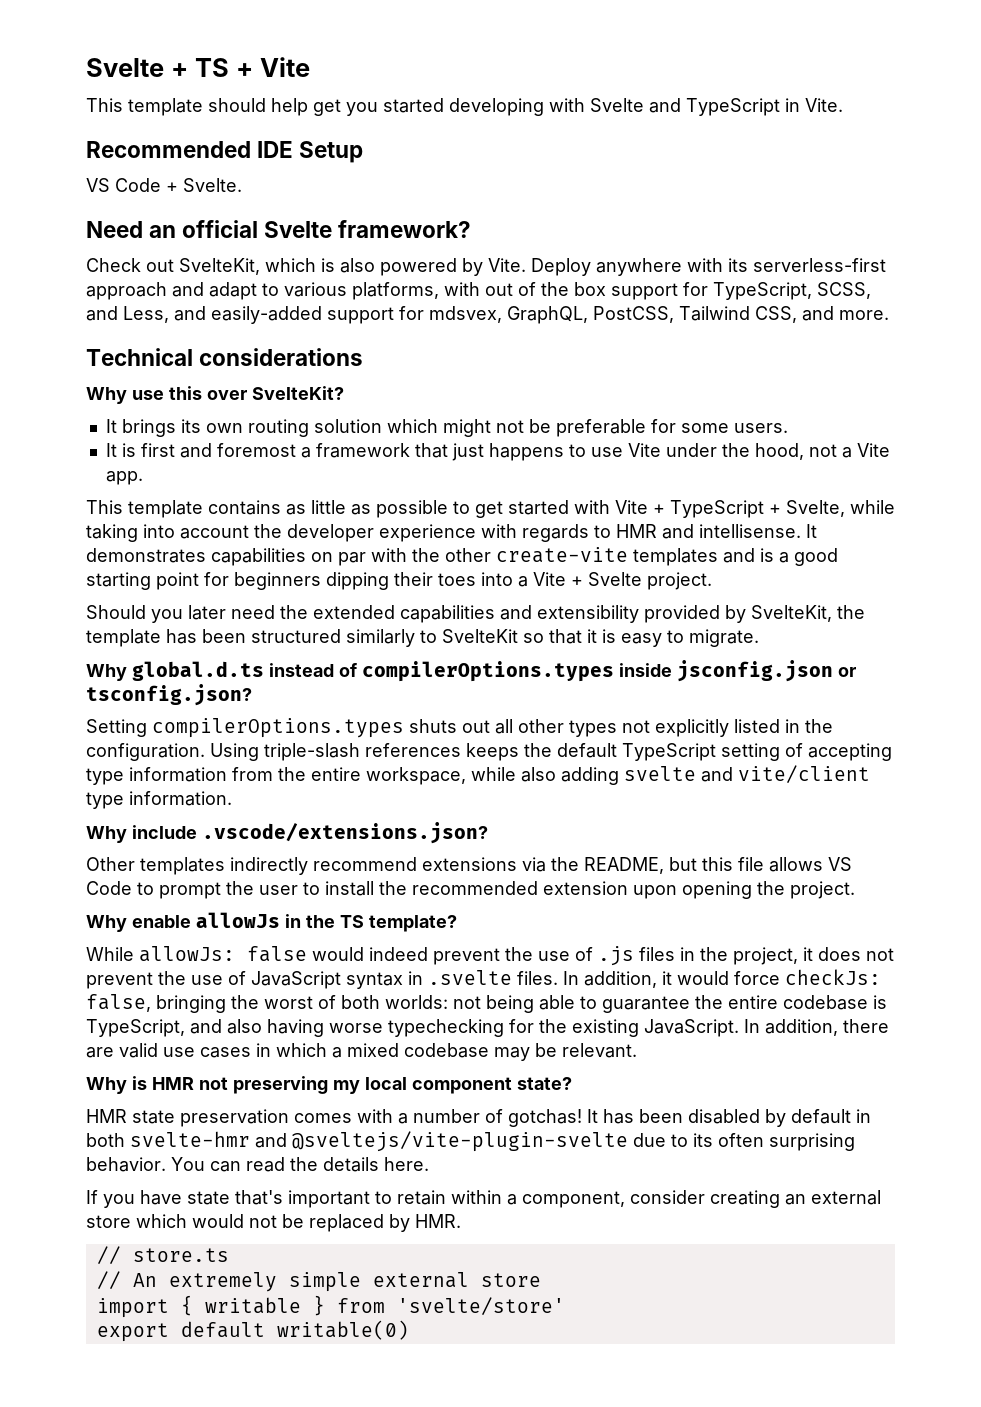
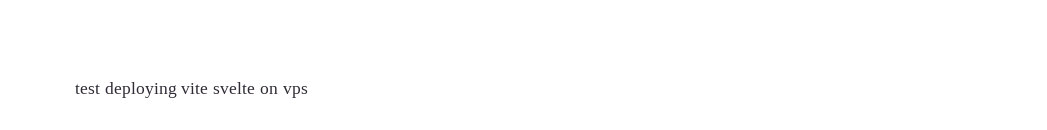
[86,57,310,77] [86,98,843,116] [86,141,364,163] [86,178,242,192] [86,220,472,238] [86,258,886,276] [86,282,871,300] [86,306,889,324] [86,348,364,366] [86,386,344,404] [105,419,788,437] [105,443,890,461] [105,471,143,485] [86,500,895,518] [86,524,817,542] [86,547,838,566] [86,572,712,590] [86,605,865,623] [86,629,759,647] [86,660,856,682] [86,684,252,706] [86,718,833,738] [86,743,892,761] [86,765,870,785] [86,791,232,809] [86,822,488,844] [86,857,852,875] [86,881,855,899] [86,912,457,932] [86,946,894,966] [86,969,881,989] [86,994,887,1013] [86,1019,889,1037] [86,1043,637,1061] [86,1076,572,1094] [86,1109,871,1127] [86,1131,855,1152] [86,1157,429,1172] [86,1190,881,1208] [86,1214,461,1232] [96,1246,229,1264] [96,1271,541,1292] [96,1295,565,1318] [96,1320,409,1342] Svelte + TS + Vite // This template should help get you started developing with Svelte and TypeScript in Vite. // Recommended IDE Setup // VS Code + Svelte. // Need an official Svelte framework? // Check out SvelteKit, which is also powered by Vite. Deploy anywhere with its serverless-first approach and adapt to various platforms, with out of the box support for TypeScript, SCSS, and Less, and easily-added support for mdsvex, GraphQL, PostCSS, Tailwind CSS, and more. // Technical considerations // Why use this over SvelteKit? // It brings its own routing solution which might not be preferable for some users. // It is first and foremost a framework that just happens to use Vite under the hood, not a Vite app. // This template contains as little as possible to get started with Vite + TypeScript + Svelte, while taking into account the developer experience with regards to HMR and intellisense. It demonstrates capabilities on par with the other create-vite templates and is a good starting point for beginners dipping their toes into a Vite + Svelte project. // Should you later need the extended capabilities and extensibility provided by SvelteKit, the template has been structured similarly to SvelteKit so that it is easy to migrate. // Why global.d.ts instead of compilerOptions.types inside jsconfig.json or tsconfig.json? // Setting compilerOptions.types shuts out all other types not explicitly listed in the configuration. Using triple-slash references keeps the default TypeScript setting of accepting type information from the entire workspace, while also adding svelte and vite/client type information. // Why include .vscode/extensions.json? // Other templates indirectly recommend extensions via the README, but this file allows VS Code to prompt the user to install the recommended extension upon opening the project. // Why enable allowJs in the TS template? // While allowJs: false would indeed prevent the use of .js files in the project, it does not prevent the use of JavaScript syntax in .svelte files. In addition, it would force checkJs: false, bringing the worst of both worlds: not being able to guarantee the entire codebase is TypeScript, and also having worse typechecking for the existing JavaScript. In addition, there are valid use cases in which a mixed codebase may be relevant. // Why is HMR not preserving my local component state? // HMR state preservation comes with a number of gotchas! It has been disabled by default in both svelte-hmr and @sveltejs/vite-plugin-svelte due to its often surprising behavior. You can read the details here. // If you have state that's important to retain within a component, consider creating an external store which would not be replaced by HMR. // // store.ts // // An extremely simple external store // import { writable } from 'svelte/store' // export default writable(0) -> [75,82,308,98] test deploying vite svelte on vps

